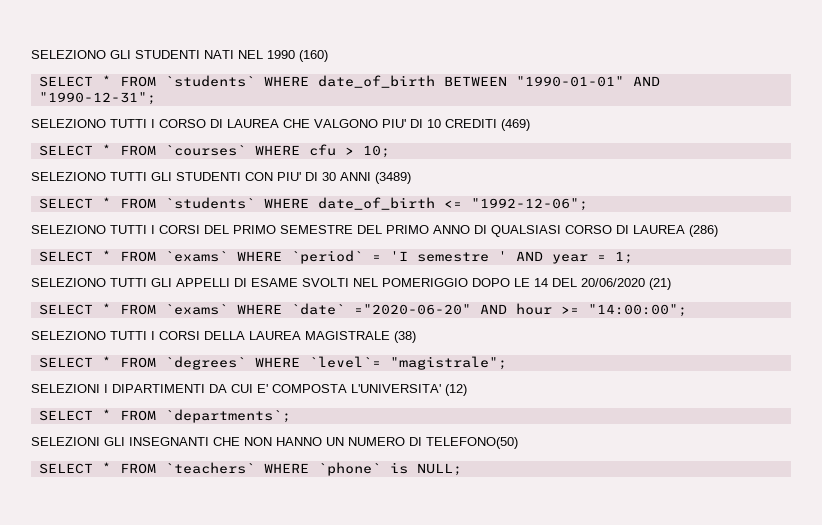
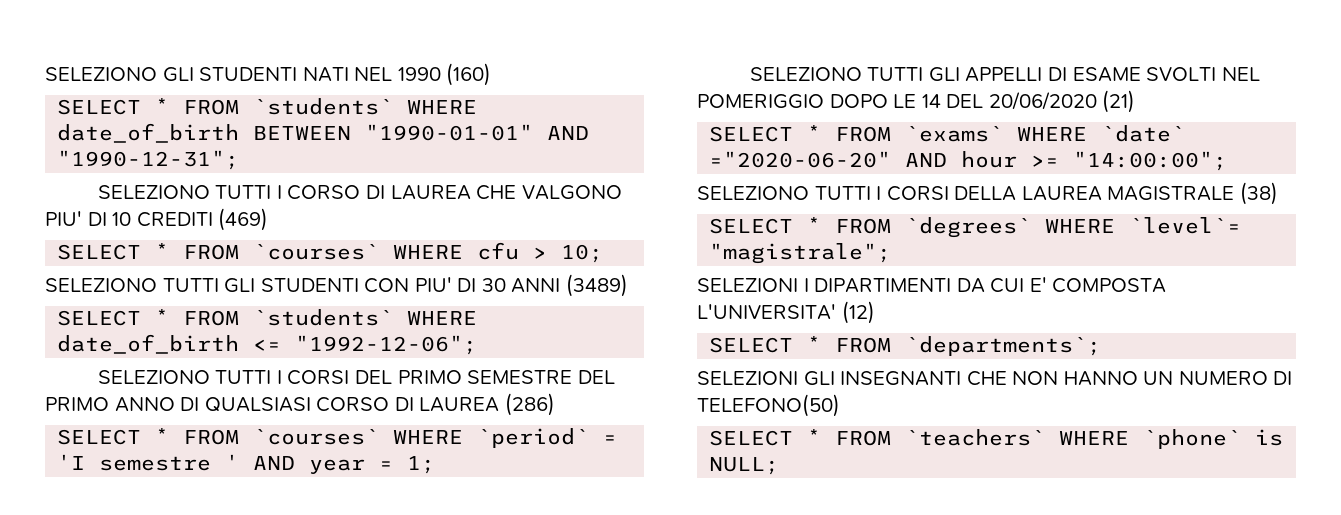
[164,251,228,262] `exams` -> [253,429,380,445] `courses`

